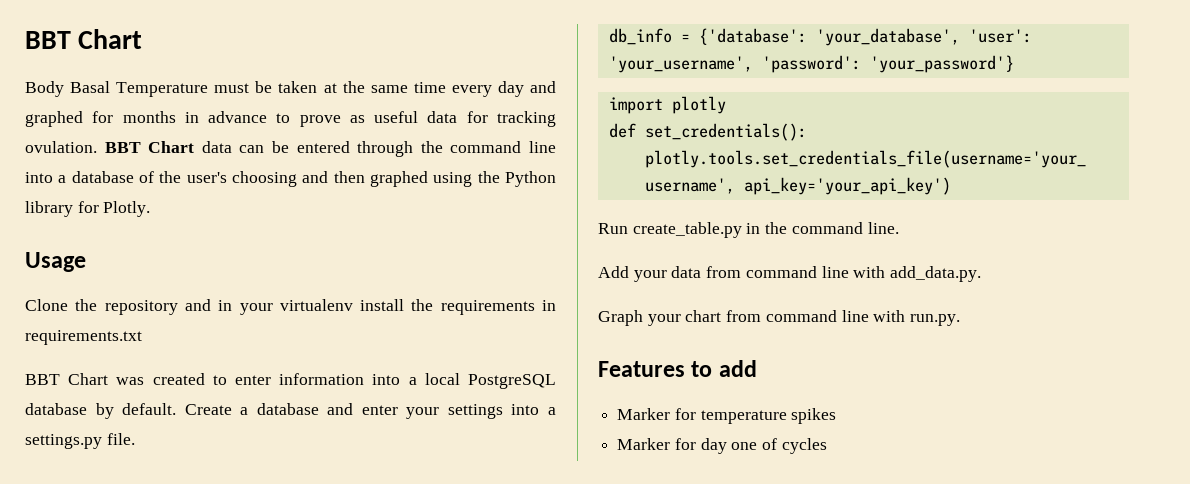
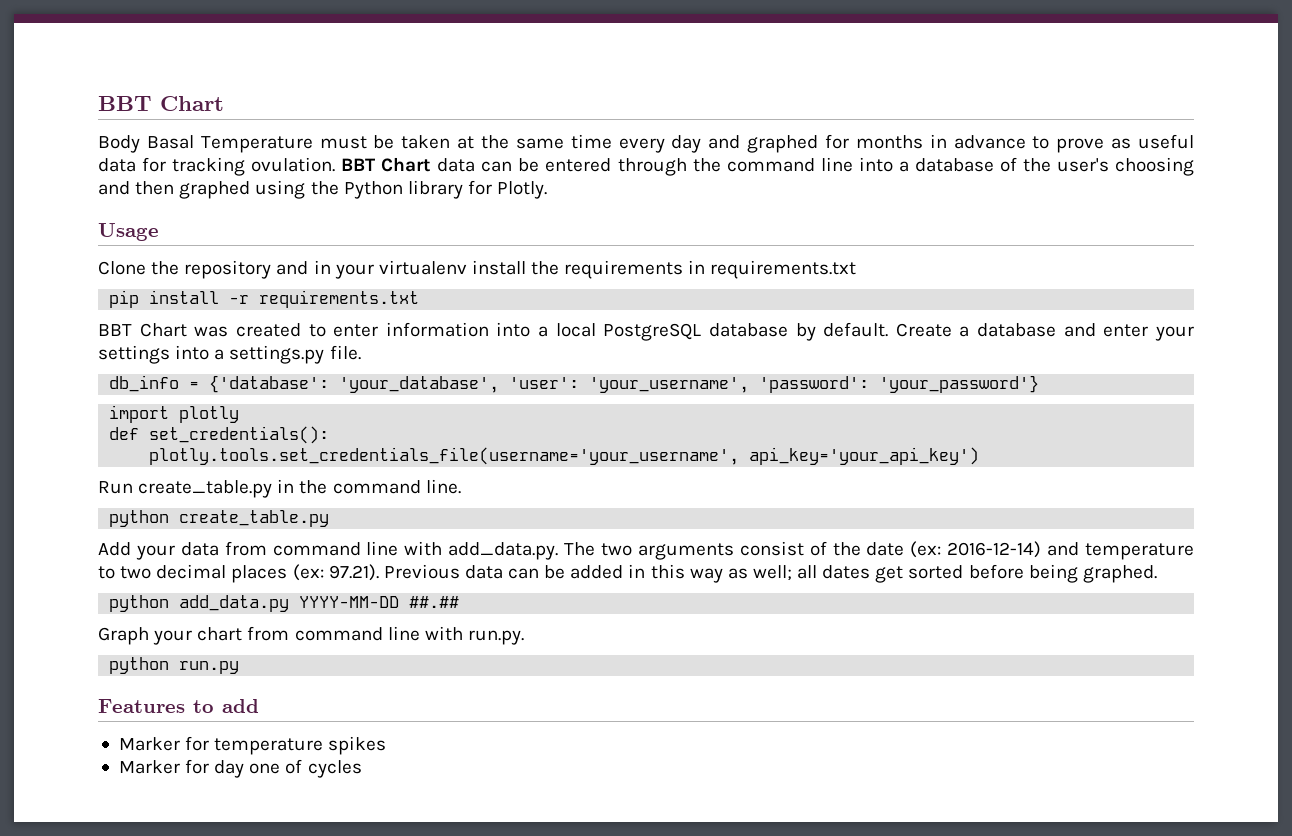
(142, 337) none -> [109,290,420,308] // pip install -r requirements.txt
(899, 228) none -> [109,510,330,527] // python create_table.py
(982, 274) none -> [564,541,1195,560] [98,564,1157,583] [109,595,460,612] The two arguments consist of the date (ex: 2016-12-14) and temperature to two decimal places (ex: 97.21). Previous data can be added in this way as well; all dates get sorted before being graphed. // python add_data.py YYYY-MM-DD ##.##
(961, 320) none -> [109,657,240,674] // python run.py

